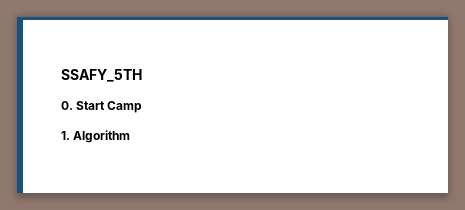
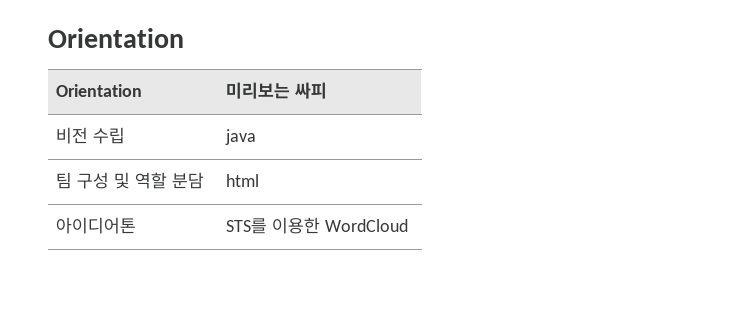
[61,69,142,82] [61,101,143,113] [61,130,131,143] SSAFY_5TH // 0. Start Camp // 1. Algorithm -> [48,28,184,48] [56,84,143,97] [226,82,328,99] [56,127,126,144] [225,129,257,145] [56,172,204,189] [226,174,260,187] [56,217,137,234] [226,217,409,234] Orientation // Orientation | 미리보는 싸피 // 비전 수립 | java // 팀 구성 및 역할 분담 | html // 아이디어톤 | STS를 이용한 WordCloud

